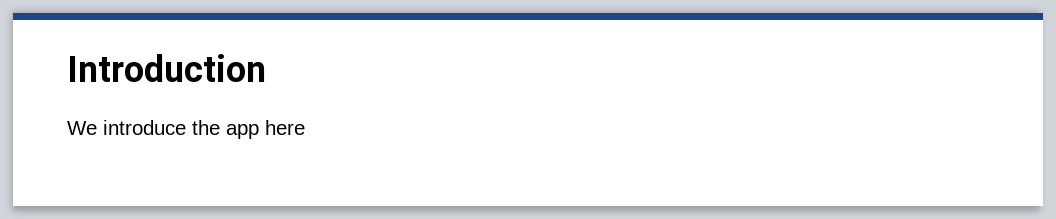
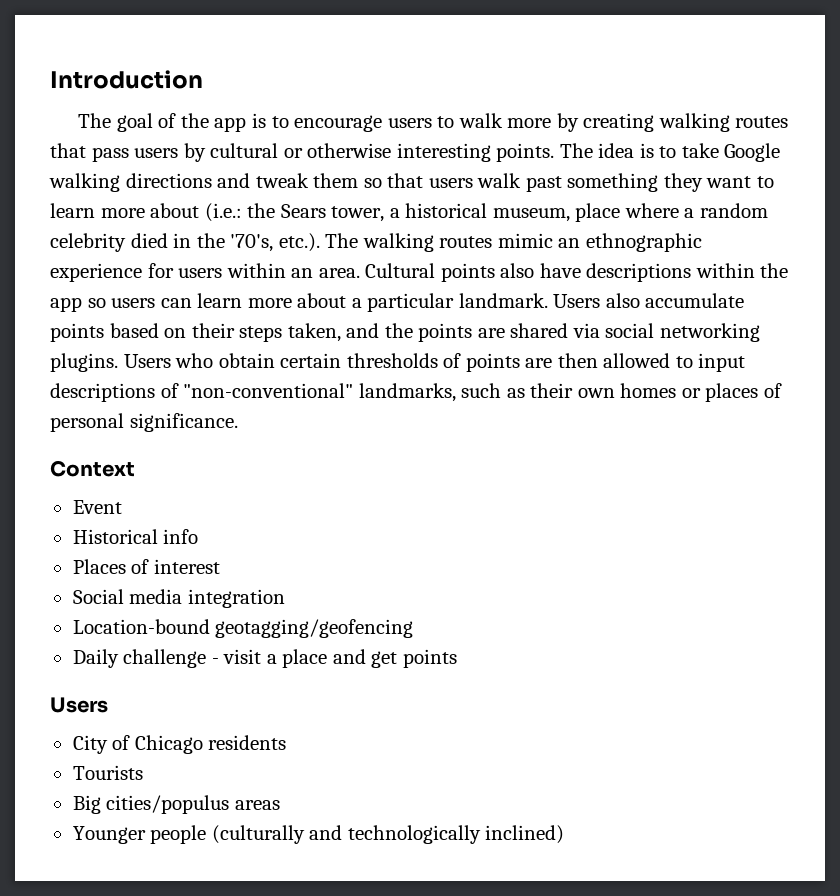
[67,120,305,139] We introduce the app here -> [78,113,789,132] [50,143,781,162] [49,173,774,192] [50,203,768,222] [50,233,702,252] [50,263,789,282] [50,293,745,312] [50,323,760,342] [50,353,746,372] [50,383,782,402] [50,413,238,432] [50,460,135,477] [72,500,122,514] [72,529,199,544] [72,559,220,574] [72,589,285,608] [72,619,414,638] [72,649,457,668] [50,697,108,713] [72,735,287,754] [72,765,143,780] [72,795,280,814] [72,825,565,844] The goal of the app is to encourage users to walk more by creating walking routes that pass users by cultural or otherwise interesting points. The idea is to take Google walking directions and tweak them so that users walk past something they want to learn more about (i.e.: the Sears tower, a historical museum, place where a random celebrity died in the '70's, etc.). The walking routes mimic an ethnographic experience for users within an area. Cultural points also have descriptions within the app so users can learn more about a particular landmark. Users also accumulate points based on their steps taken, and the points are shared via social networking plugins. Users who obtain certain thresholds of points are then allowed to input descriptions of "non-conventional" landmarks, such as their own homes or places of personal significance. // Context // Event // Historical info // Places of interest // Social media integration // Location-bound geotagging/geofencing // Daily challenge - visit a place and get points // Users // City of Chicago residents // Tourists // Big cities/populus areas // Younger people (culturally and technologically inclined)

